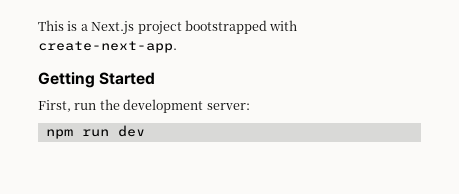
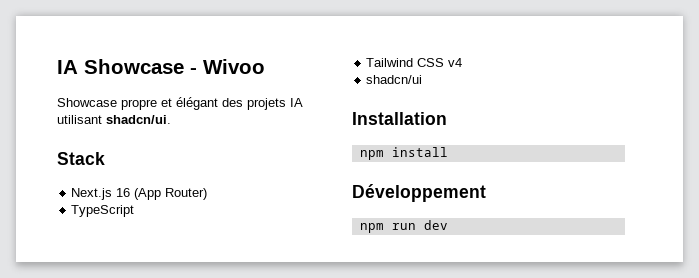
[38,20,298,35] [38,41,177,53] [38,72,156,88] [38,99,250,113] This is a Next.js project bootstrapped with create-next-app. // Getting Started // First, run the development server: -> [57,59,265,74] [57,97,303,110] [57,115,171,124] [57,152,105,165] [71,188,208,200] [71,205,135,217] [366,58,463,67] [366,75,423,84] [352,112,447,125] [359,147,448,160] [352,184,486,202] IA Showcase - Wivoo // Showcase propre et élégant des projets IA utilisant shadcn/ui. // Stack // Next.js 16 (App Router) // TypeScript // Tailwind CSS v4 // shadcn/ui // Installation // npm install // Développement

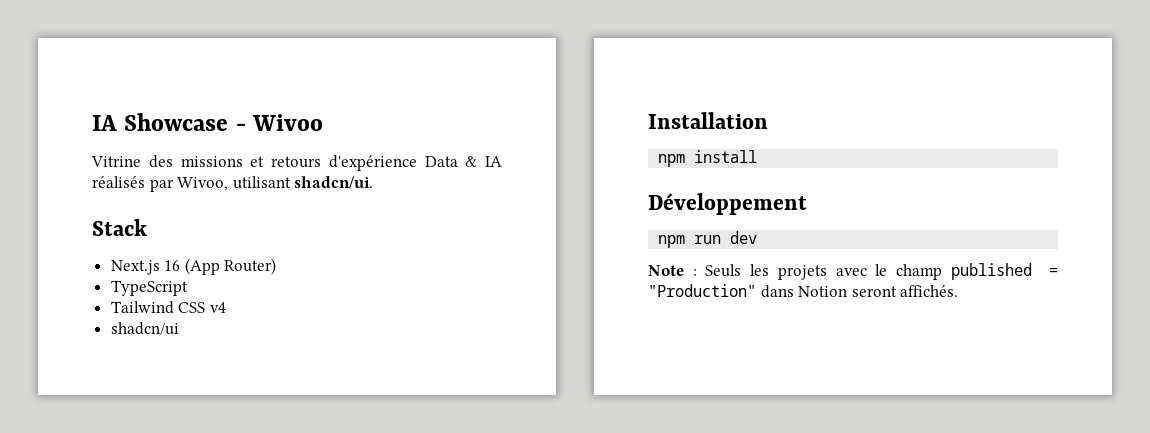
[57,97,303,110] Showcase propre et élégant des projets IA -> [91,155,502,171] [92,176,229,192] Vitrine des missions et retours d'expérience Data & IA réalisés par Wivoo,
(448, 225) none -> [648,263,1058,280] [648,284,959,298] // Note : Seuls les projets avec le champ published = "Production" dans Notion seront affichés.

